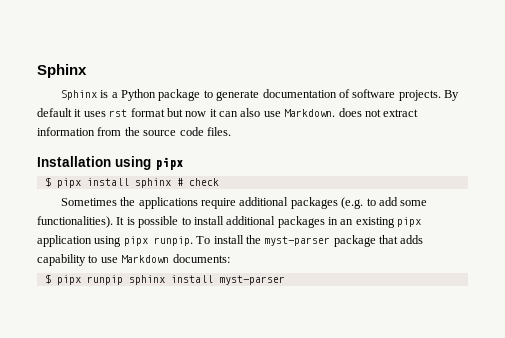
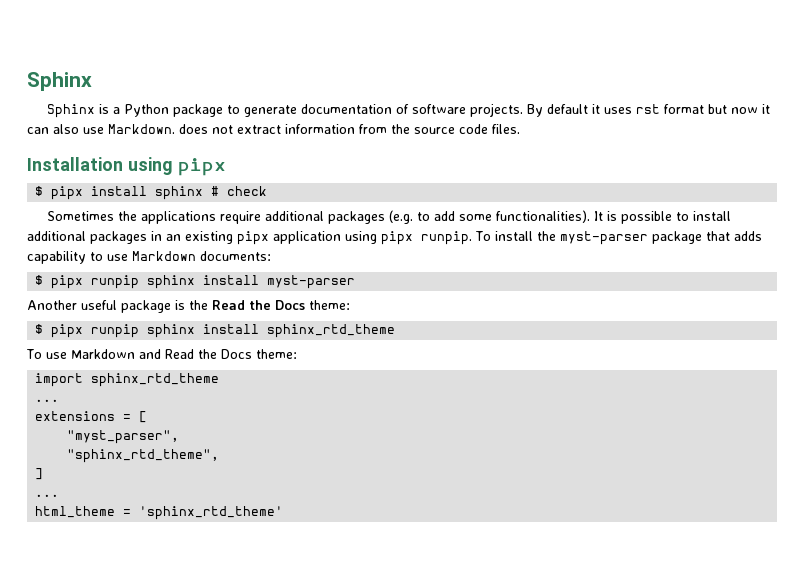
(285, 280) none -> [27,300,350,313] [35,324,396,338] [26,349,297,359] [35,373,220,387] [35,399,60,402] [35,411,148,423] [67,430,180,444] [67,449,220,463] [35,468,44,480] [35,494,60,497] [35,506,284,520] // Another useful package is the Read the Docs theme: // $ pipx runpip sphinx install sphinx_rtd_theme // To use Markdown and Read the Docs theme: // import sphinx_rtd_theme // ... // extensions = [ // "myst_parser", // "sphinx_rtd_theme", // ] // ... // html_theme = 'sphinx_rtd_theme'

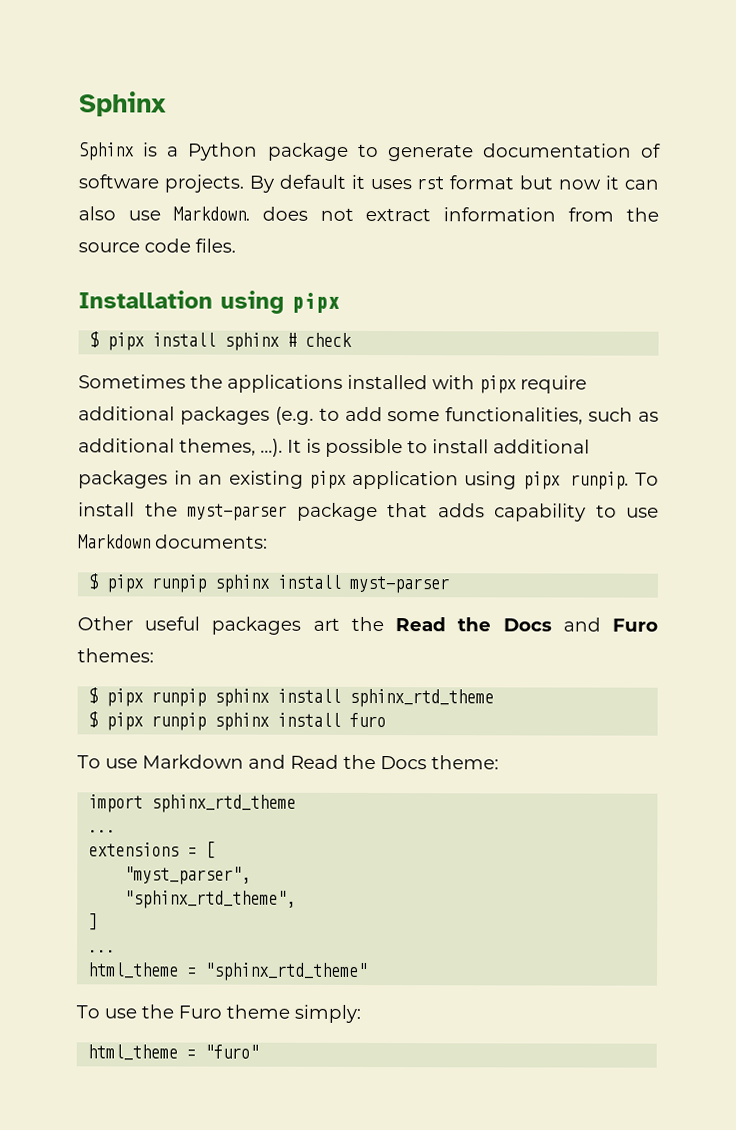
(216, 217) none -> [347,374,517,394] installed with pipx
[495,210,590,223] functionalities). -> [445,407,659,425] [78,438,283,457] functionalities, such as additional themes, ...).
[27,300,185,313] Another useful package is -> [77,616,340,635] Other useful packages art
[309,300,350,310] theme: -> [562,617,658,632] [77,648,154,663] and Furo themes:
(396, 331) none -> [88,711,387,731] // $ pipx runpip sphinx install furo
[139,506,284,520] 'sphinx_rtd_theme' -> [204,962,369,982] [76,1004,361,1023] [87,1044,260,1061] "sphinx_rtd_theme" // To use the Furo theme simply: // html_theme = "furo"

